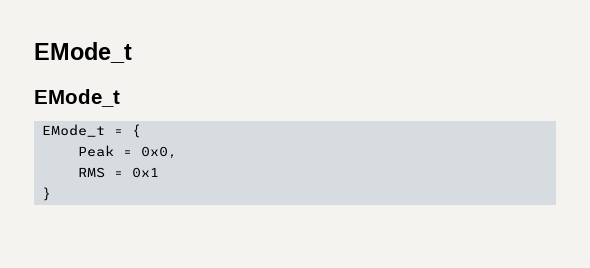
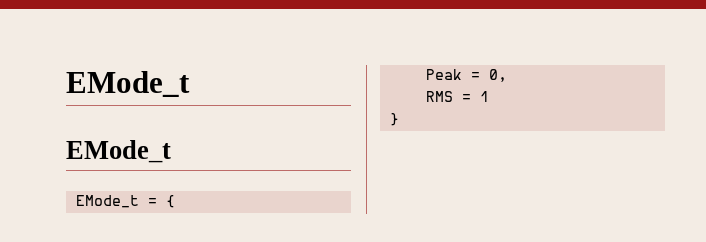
[140,146,177,159] 0x0, -> [489,69,508,82] 0,
[131,167,159,178] 0x1 -> [480,91,490,102] 1

